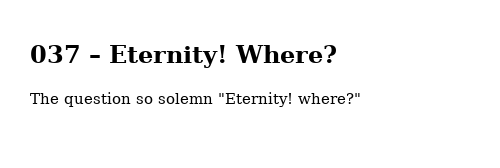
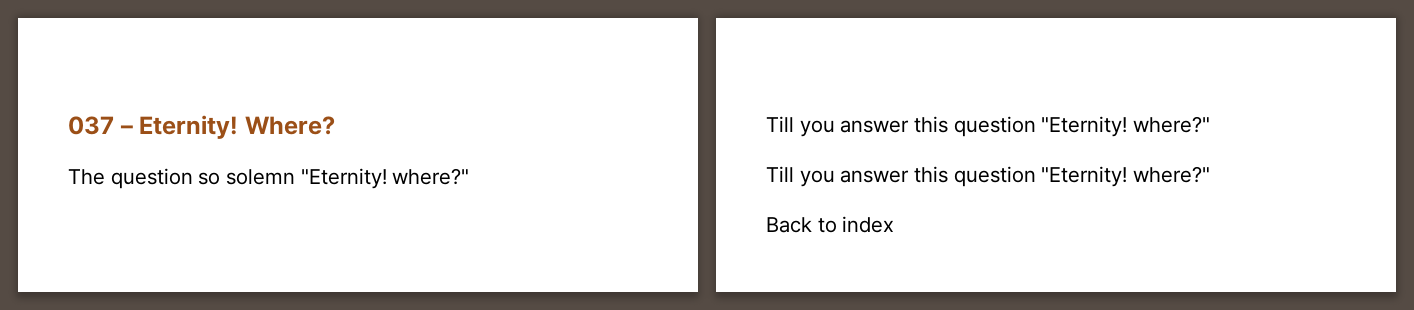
(361, 98) none -> [766,116,1211,137] [766,166,1211,187] [766,216,895,233] // Till you answer this question "Eternity! where?" // Till you answer this question "Eternity! where?" // Back to index

